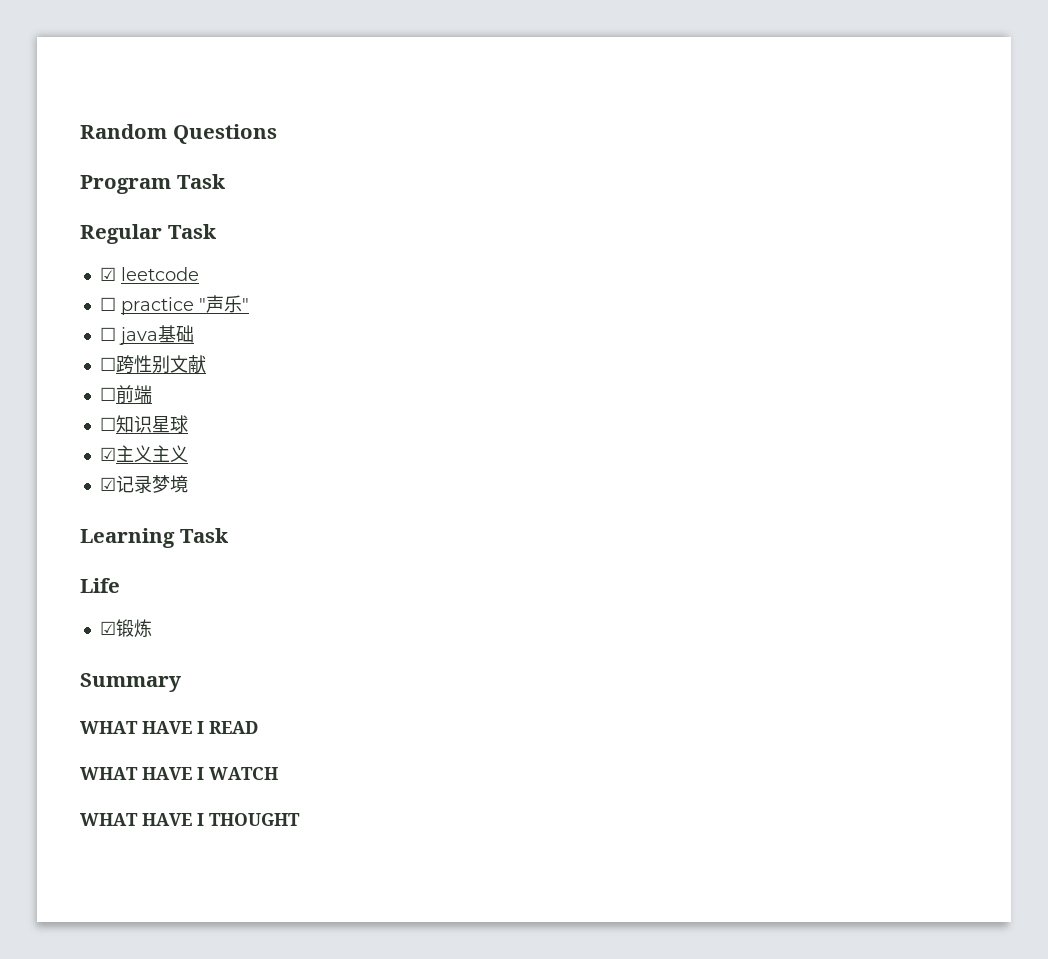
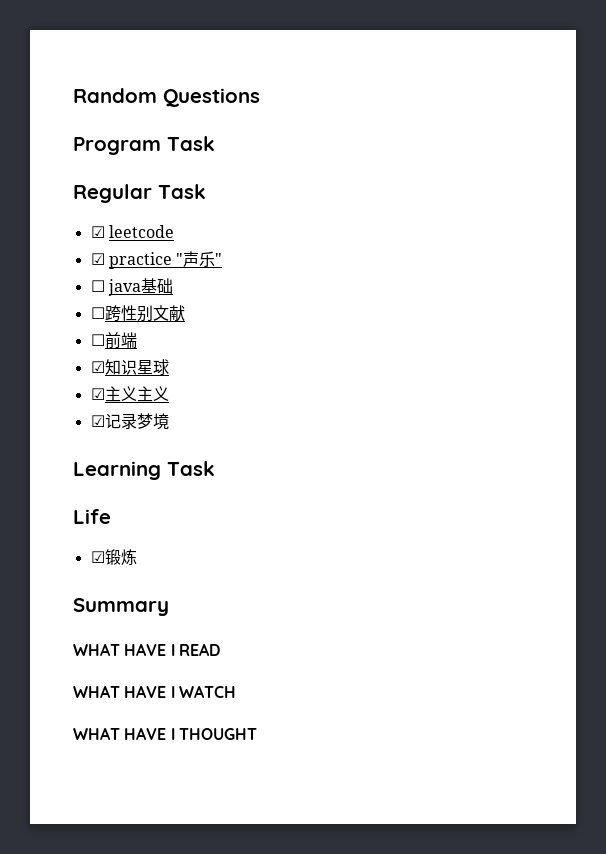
[99,297,116,311] ☐ -> [90,253,105,265] ☑
[99,417,116,431] ☐ -> [90,361,105,373] ☑

